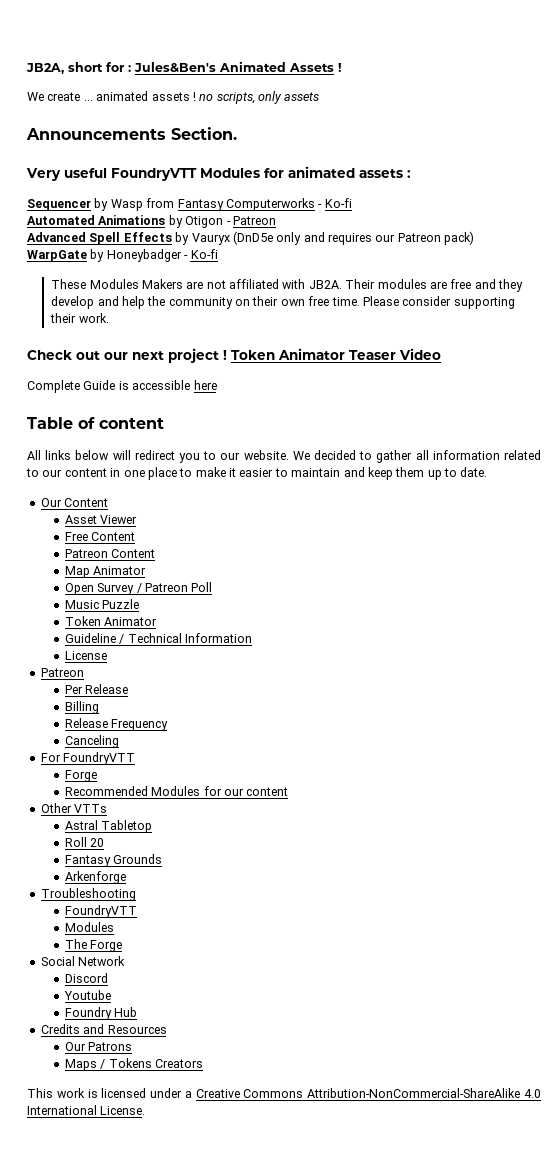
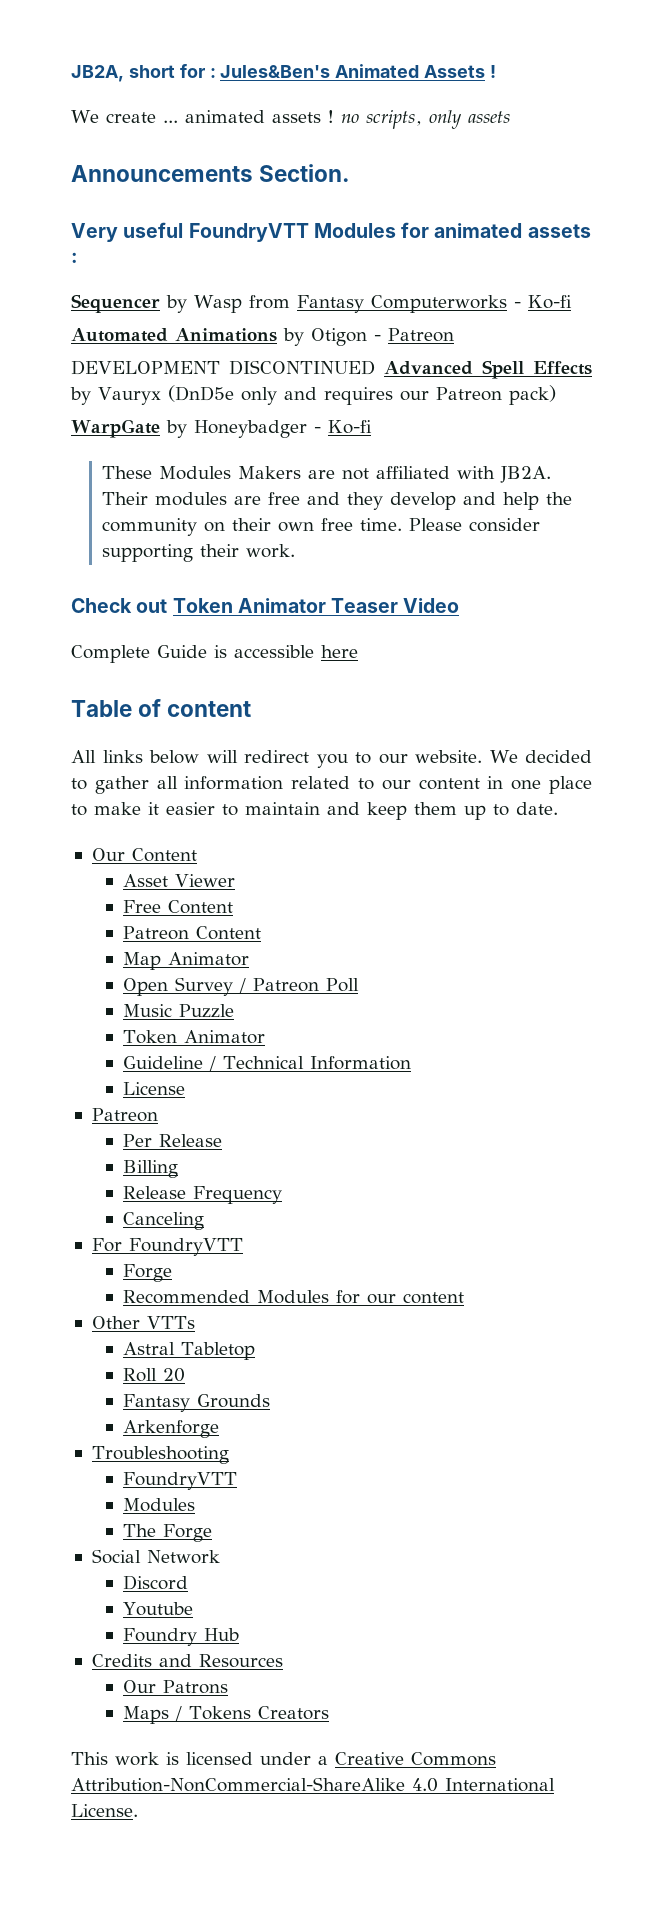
(276, 220) none -> [71,360,375,375] DEVELOPMENT DISCONTINUED
[104,348,227,363] our next project ! -> (168, 606) none

